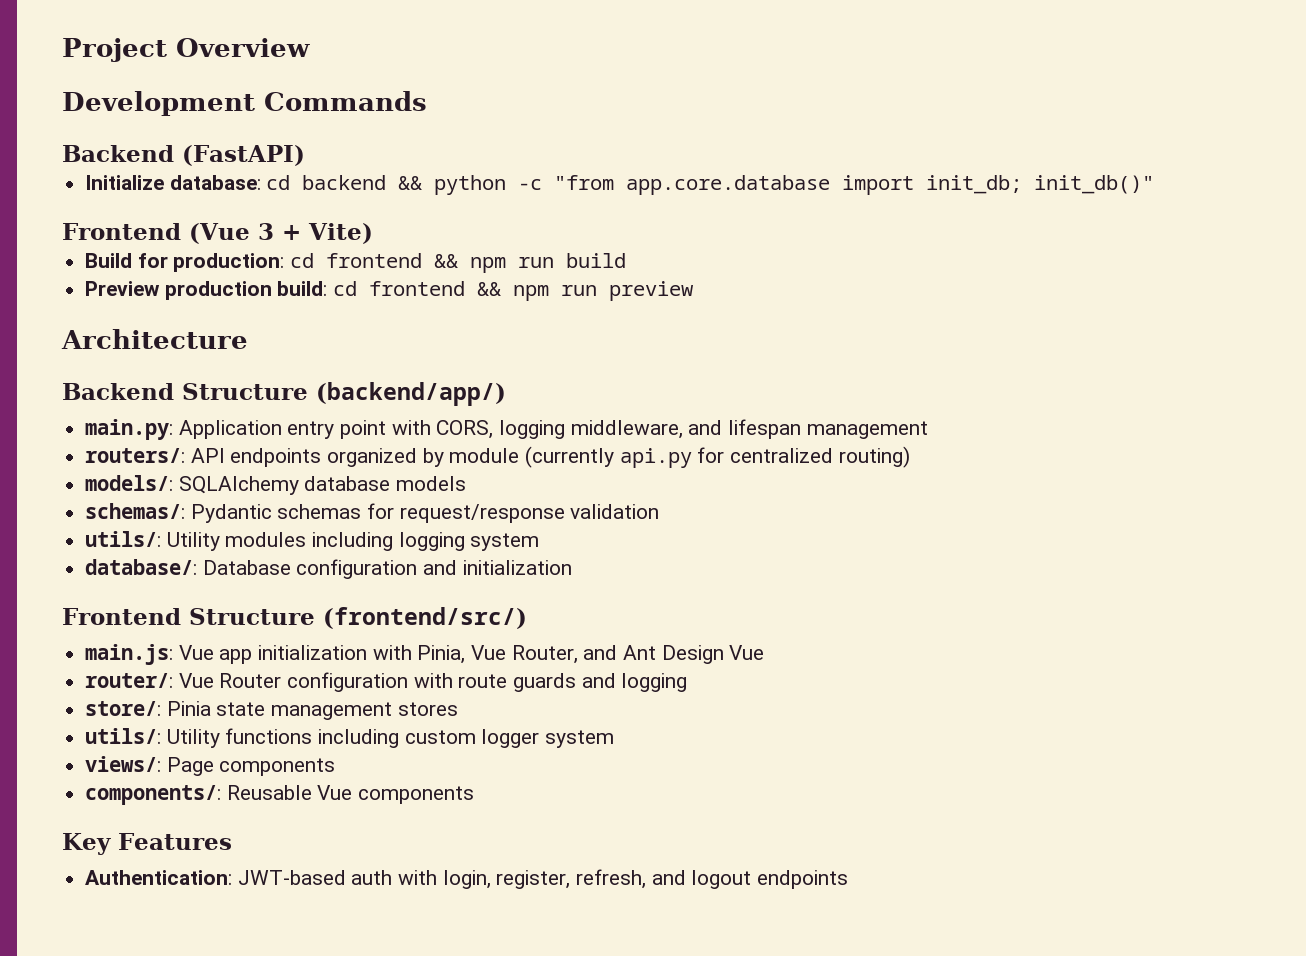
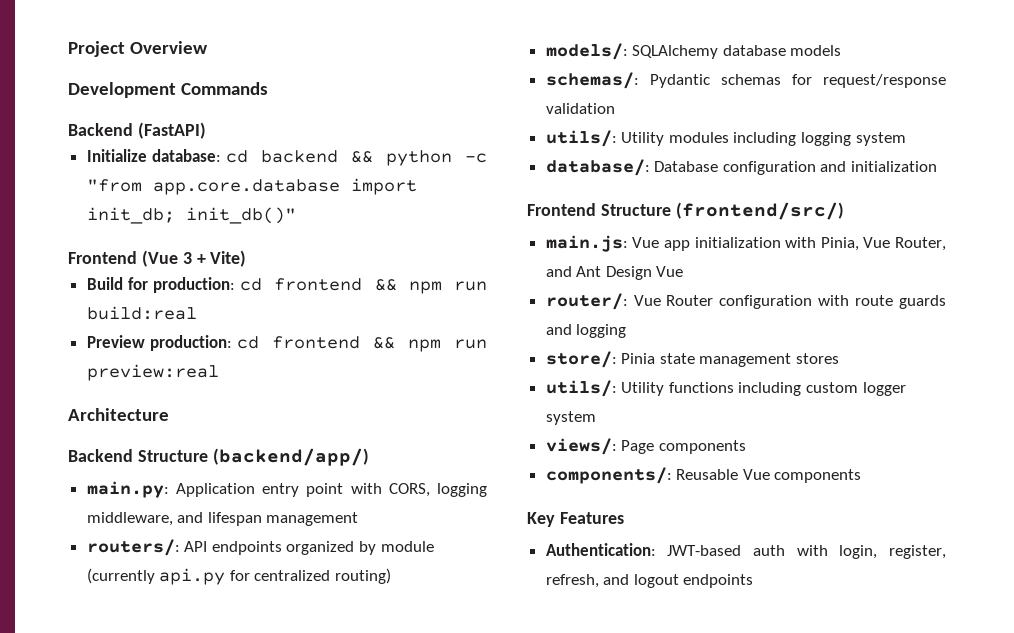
[566,253,627,268] build -> [86,306,197,320] build:real
[164,281,694,301] production build: cd frontend && npm run preview -> [150,335,488,352] [86,364,219,381] production: cd frontend && npm run preview:real

